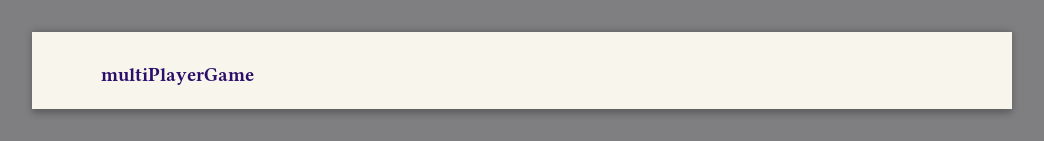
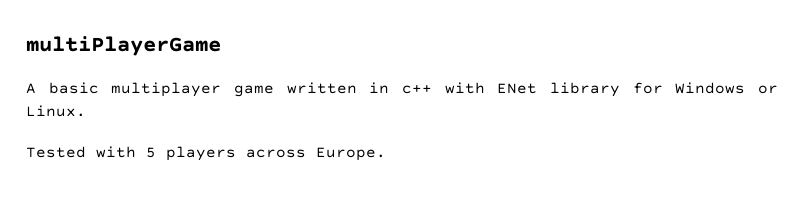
(254, 76) none -> [26,82,778,97] [26,105,86,117] [26,146,386,161] // A basic multiplayer game written in c++ with ENet library for Windows or Linux. // Tested with 5 players across Europe.

